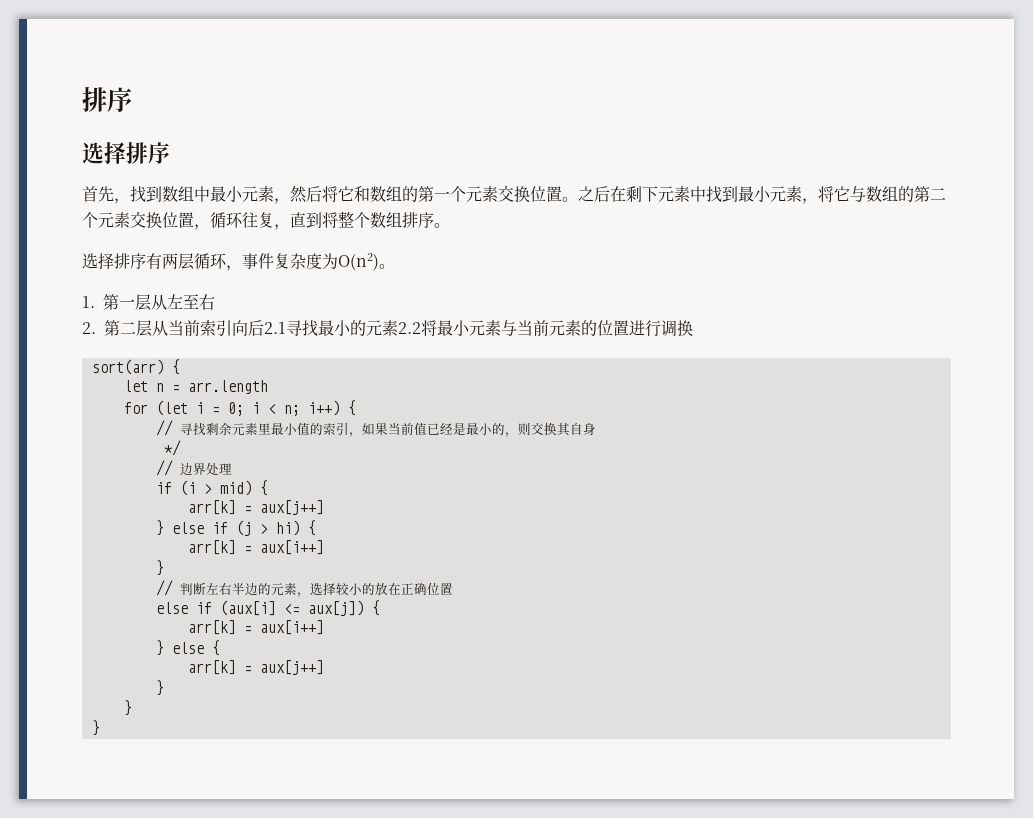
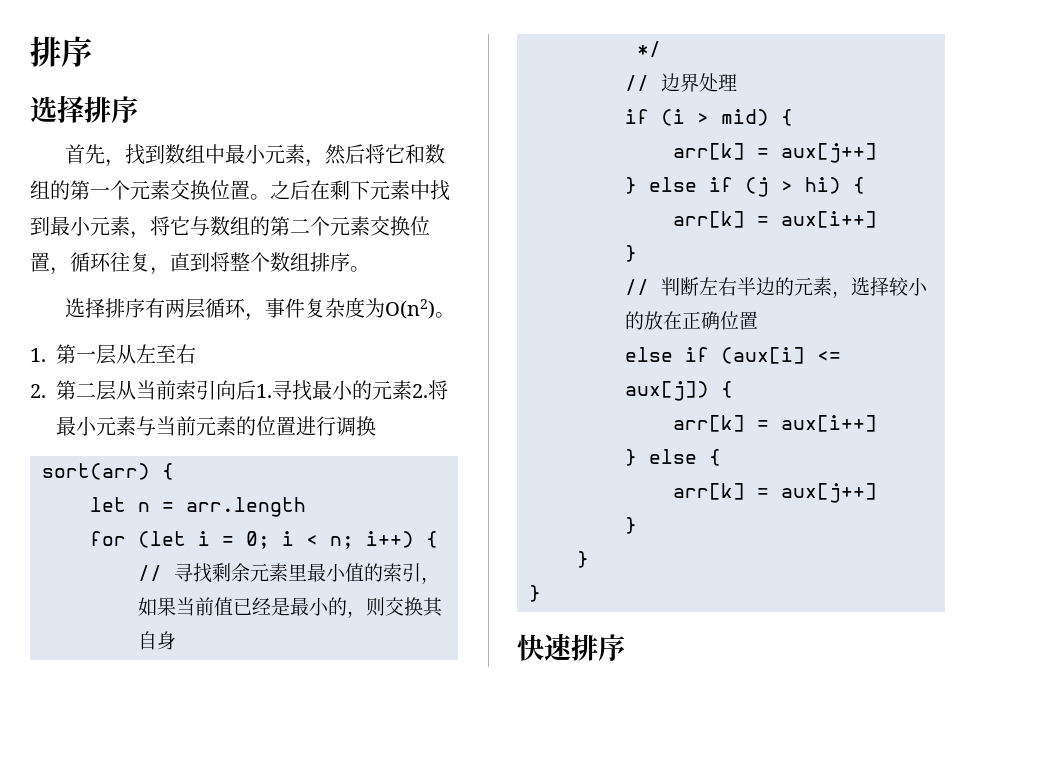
[264,322,286,334] 2.1 -> [256,384,273,398] 1.
[398,322,421,334] 2.2 -> [412,384,429,398] 2.
(100, 728) none -> [517,633,625,661] // 快速排序

